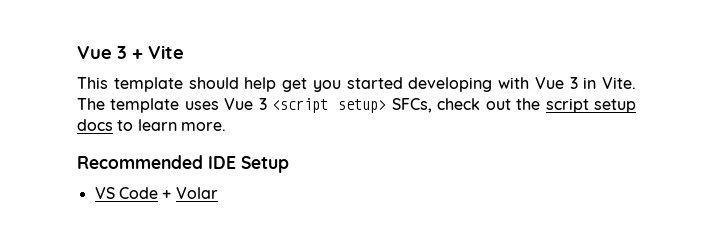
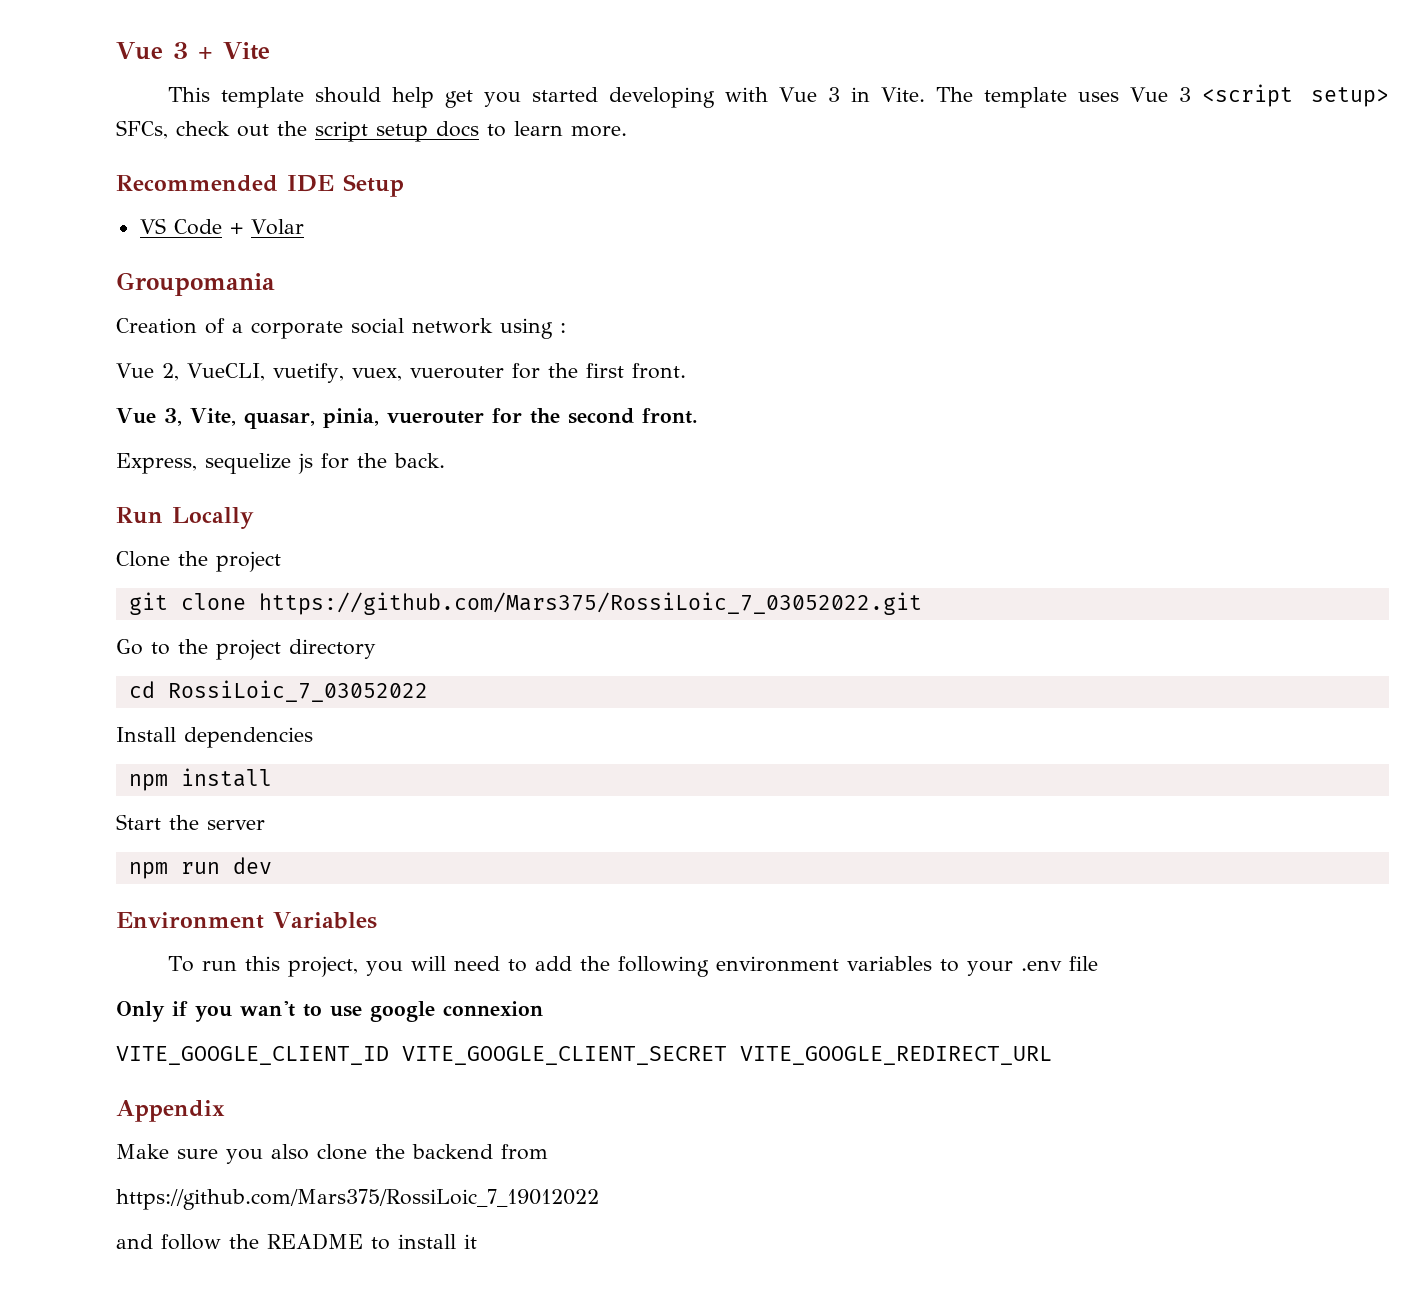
(218, 193) none -> [116,272,275,296] [116,318,566,339] [116,363,686,383] [116,408,698,429] [116,453,445,474] [116,507,254,529] [116,551,281,572] [128,592,922,615] [116,639,376,660] [128,680,428,702] [116,727,313,748] [128,768,272,791] [116,814,265,830] [128,857,272,879] [116,912,377,929] [167,956,1098,977] [116,1000,543,1022] [116,1046,1052,1065] [116,1100,225,1122] [116,1144,548,1164] [116,1189,599,1210] [116,1233,477,1250] // Groupomania // Creation of a corporate social network using : // Vue 2, VueCLI, vuetify, vuex, vuerouter for the first front. // Vue 3, Vite, quasar, pinia, vuerouter for the second front. // Express, sequelize js for the back. // Run Locally // Clone the project // git clone https://github.com/Mars375/RossiLoic_7_03052022.git // Go to the project directory // cd RossiLoic_7_03052022 // Install dependencies // npm install // Start the server // npm run dev // Environment Variables // To run this project, you will need to add the following environment variables to your .env file // Only if you wan't to use google connexion // VITE_GOOGLE_CLIENT_ID VITE_GOOGLE_CLIENT_SECRET VITE_GOOGLE_REDIRECT_URL // Appendix // Make sure you also clone the backend from // https://github.com/Mars375/RossiLoic_7_19012022 // and follow the README to install it

